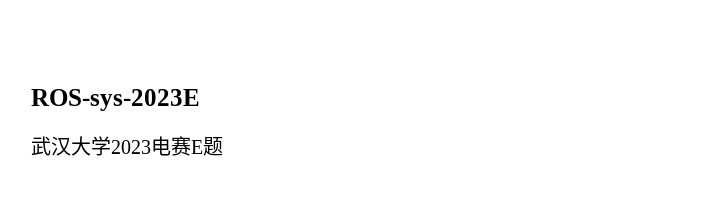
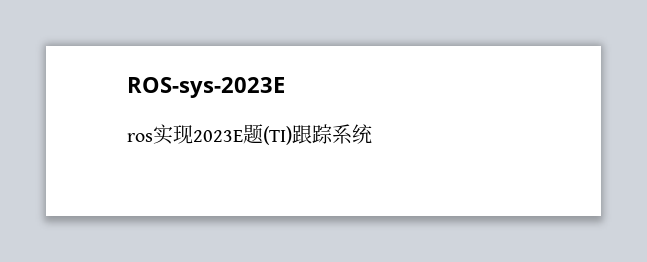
[31,136,223,156] 武汉大学2023电赛E题 -> [127,124,372,145] ros实现2023E题(TI)跟踪系统

